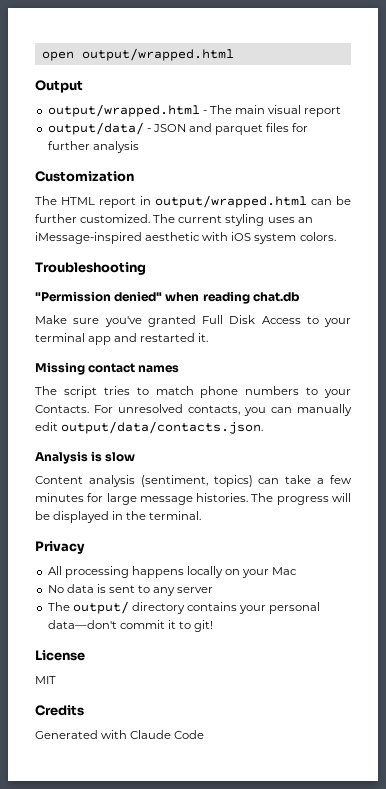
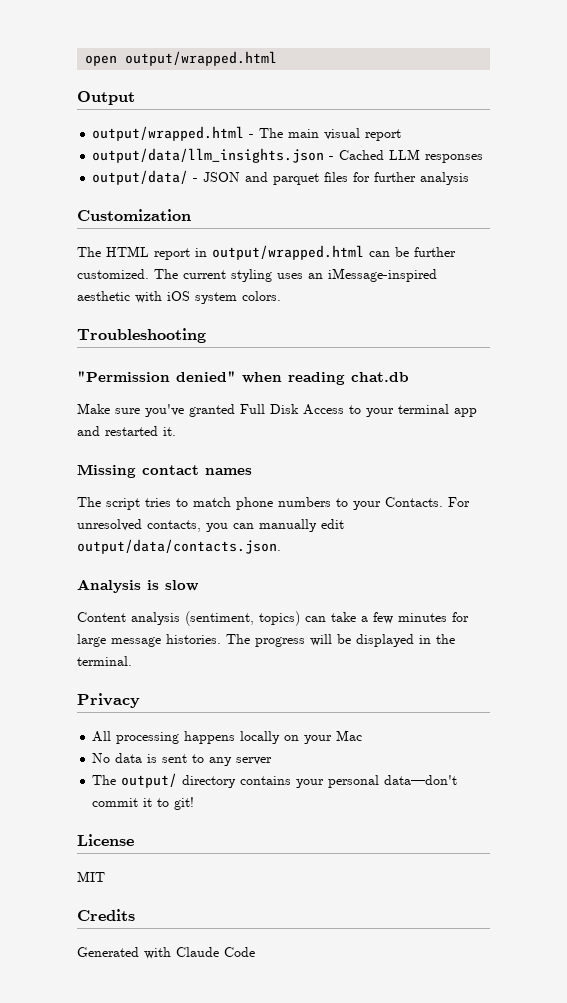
(342, 111) none -> [92,148,484,163] // output/data/llm_insights.json - Cached LLM responses

